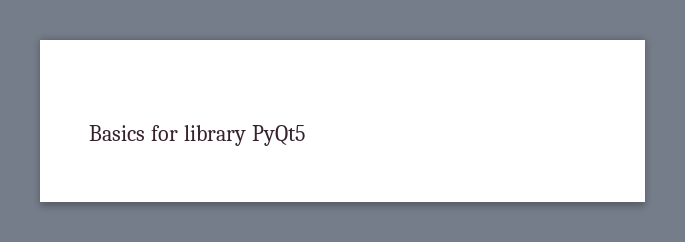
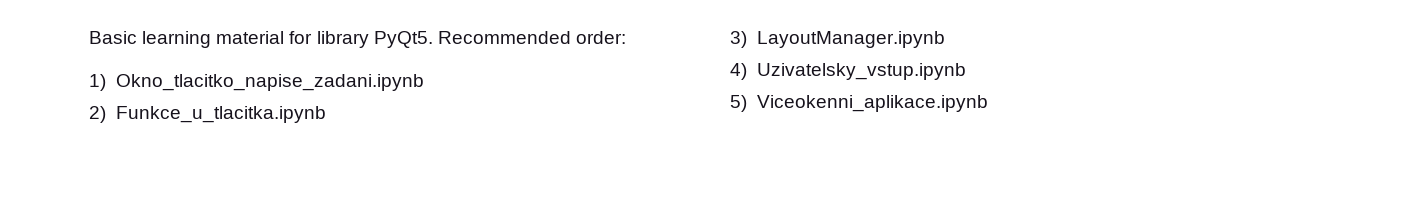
[89,125,305,146] Basics for library PyQt5 -> [89,31,626,48] [89,74,424,91] [89,106,326,123] [730,31,945,48] [730,63,966,80] [730,95,988,112] Basic learning material for library PyQt5. Recommended order: // 1) Okno_tlacitko_napise_zadani.ipynb // 2) Funkce_u_tlacitka.ipynb // 3) LayoutManager.ipynb // 4) Uzivatelsky_vstup.ipynb // 5) Viceokenni_aplikace.ipynb

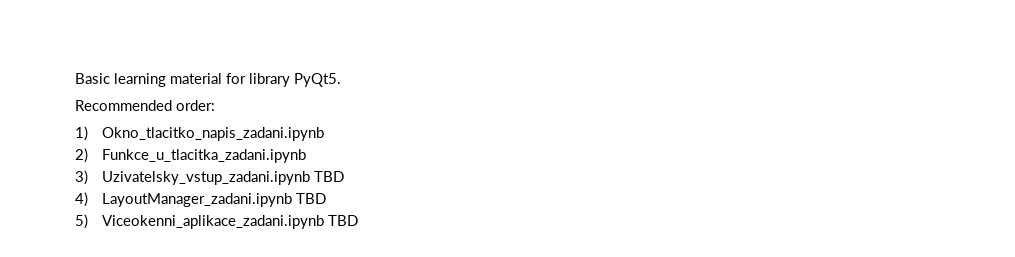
(433, 39) none -> (341, 80) //
[115,74,424,91] Okno_tlacitko_napise_zadani.ipynb -> [102,127,325,141] Okno_tlacitko_napis_zadani.ipynb
[115,106,326,123] Funkce_u_tlacitka.ipynb -> [102,149,307,163] Funkce_u_tlacitka_zadani.ipynb
[756,31,945,48] LayoutManager.ipynb -> [102,171,345,185] Uzivatelsky_vstup_zadani.ipynb TBD
[756,63,966,80] Uzivatelsky_vstup.ipynb -> [102,193,327,207] LayoutManager_zadani.ipynb TBD
[756,95,988,112] Viceokenni_aplikace.ipynb -> [102,215,359,229] Viceokenni_aplikace_zadani.ipynb TBD

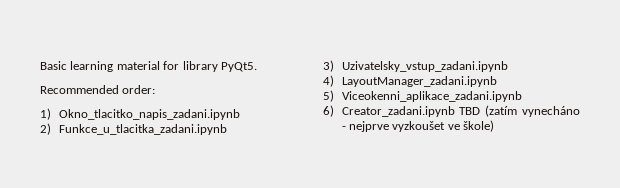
[314,171,345,182] TBD -> (508, 66) none
[296,193,327,204] TBD -> (497, 81) none
[328,215,359,226] TBD -> [323,105,580,117] [341,120,495,132] // 6) Creator_zadani.ipynb TBD (zatím vynecháno - nejprve vyzkoušet ve škole)

